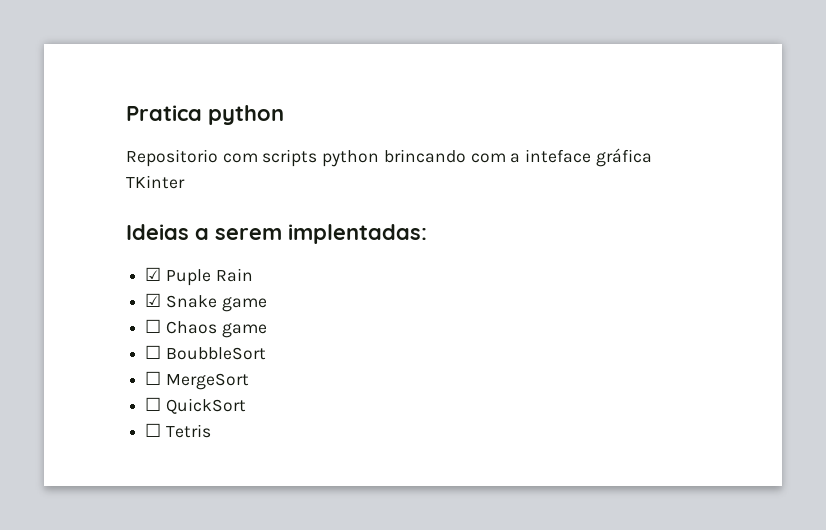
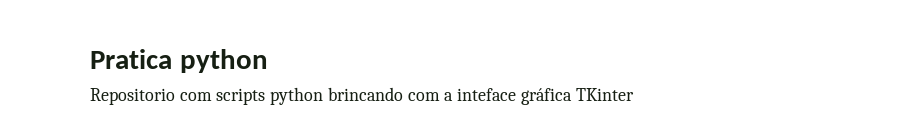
[126,224,427,244] [145,267,253,286] [145,293,267,312] [145,319,267,338] [145,345,266,360] [145,371,249,390] [145,397,246,414] [145,423,211,438] // Ideias a serem implentadas: // ☑ Puple Rain // ☑ Snake game // ☐ Chaos game // ☐ BoubbleSort // ☐ MergeSort // ☐ QuickSort // ☐ Tetris -> (634, 94) none

